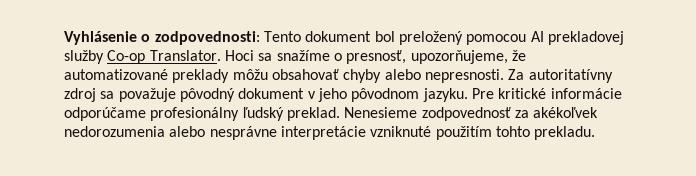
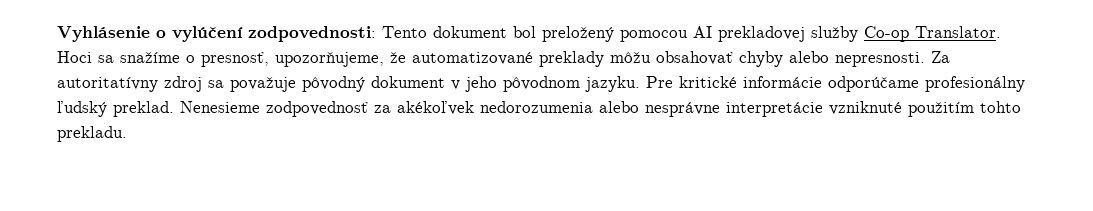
(151, 38) none -> [172,26,243,42] vylúčení

